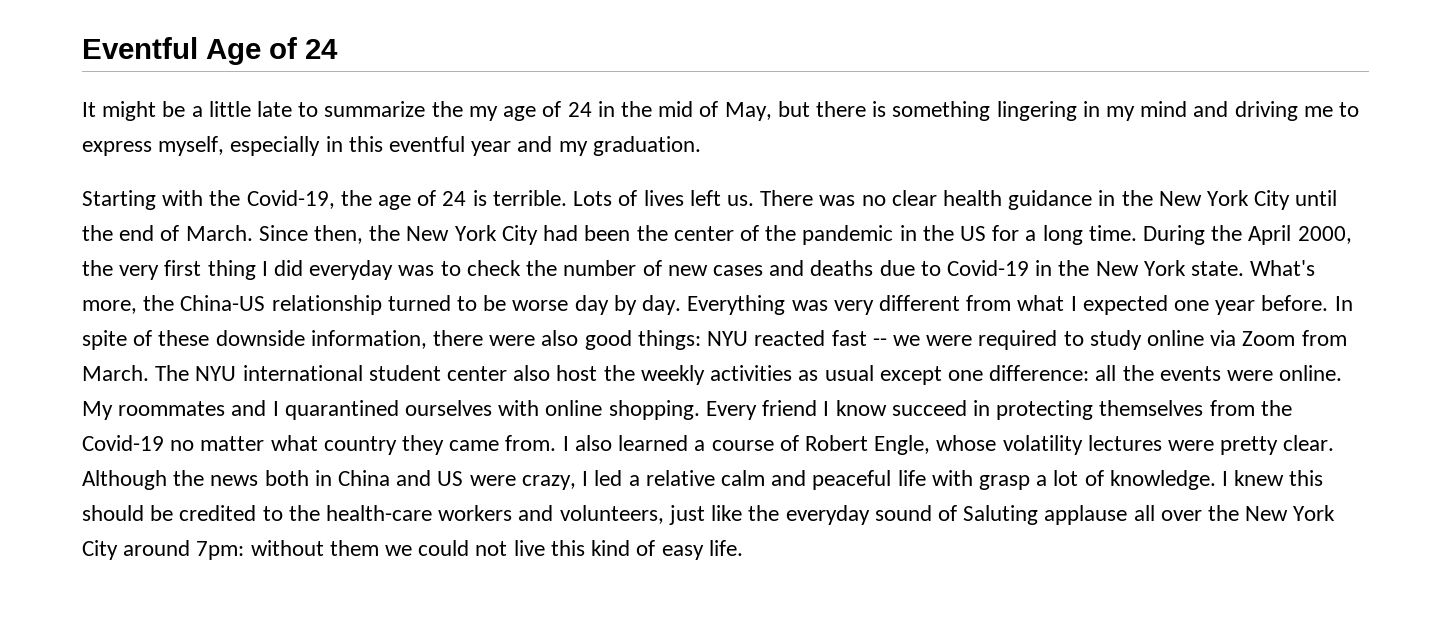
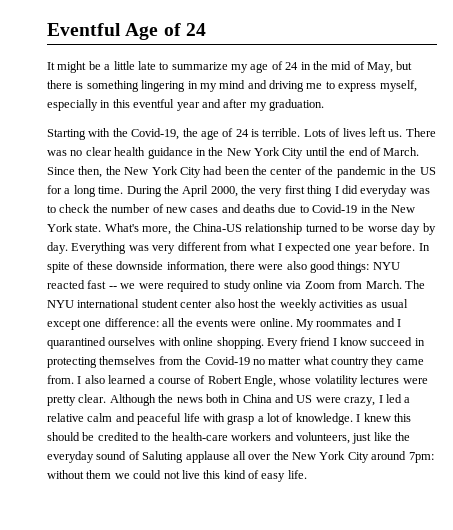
[431,101,463,117] the -> (228, 66) none
(553, 144) none -> [223,99,248,108] after

